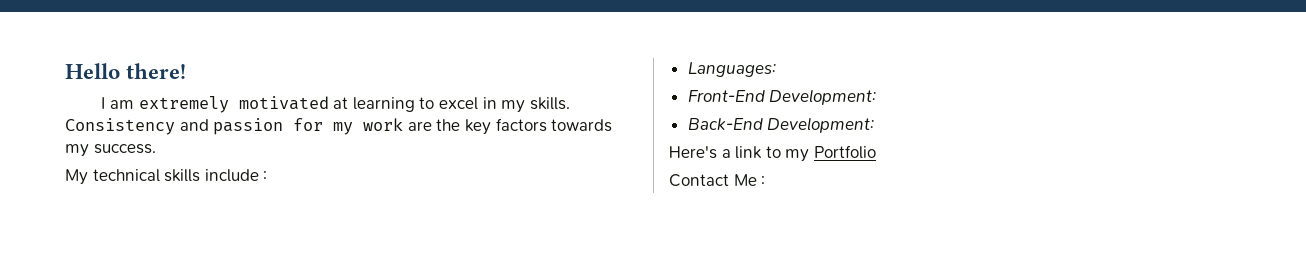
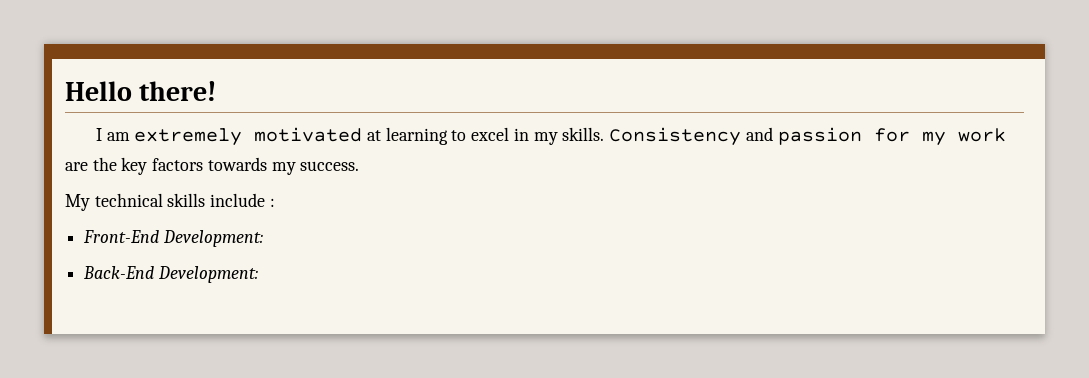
[687,62,776,77] // Languages: -> (275, 202) none
[669,145,876,162] [669,174,766,187] // Here's a link to my Portfolio // Contact Me : -> (258, 274) none

